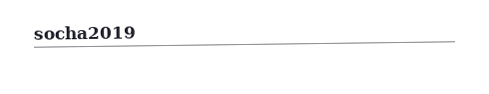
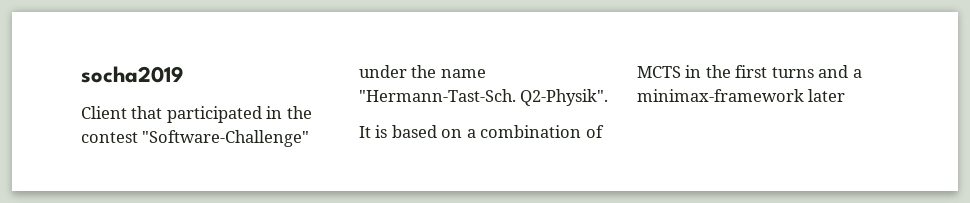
(136, 32) none -> [81,106,312,123] [81,130,310,147] [359,65,486,78] [359,89,609,106] [359,125,604,138] [637,65,862,78] [637,89,846,102] // Client that participated in the contest "Software-Challenge" under the name "Hermann-Tast-Sch. Q2-Physik". // It is based on a combination of MCTS in the first turns and a minimax-framework later

